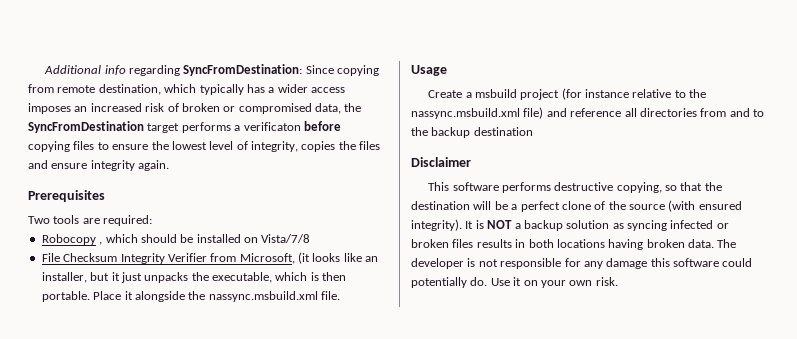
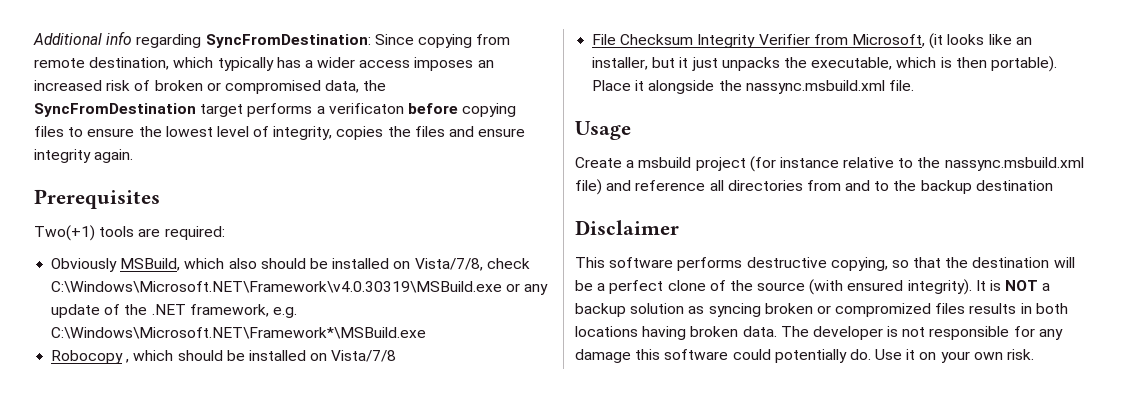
[28,216,50,224] Two -> [34,225,95,241] Two(+1)
(153, 220) none -> [51,258,530,272] [51,281,549,295] [51,304,297,318] [51,327,427,339] // Obviously MSBuild, which also should be installed on Vista/7/8, check C:\Windows\Microsoft.NET\Framework\v4.0.30319\MSBuild.exe or any update of the .NET framework, e.g. C:\Windows\Microsoft.NET\Framework*\MSBuild.exe
[41,291,90,302] portable. -> [990,56,1057,72] portable).
[670,220,729,229] [411,239,449,248] infected or broken -> [764,303,932,317] broken or compromized

